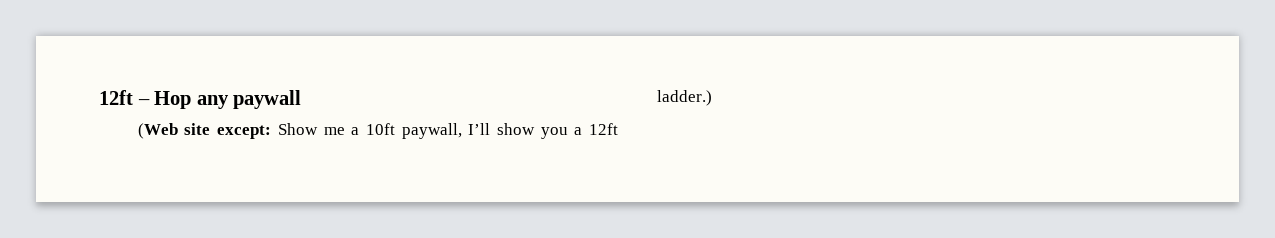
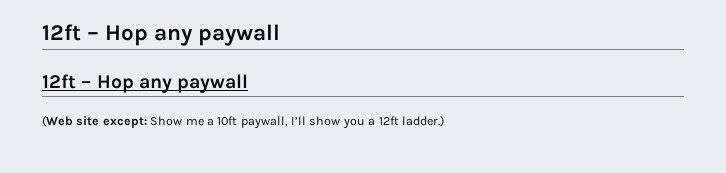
[99,90,302,109] 12ft – Hop any paywall -> [42,24,281,46] [42,74,249,93] 12ft – Hop any paywall // 12ft – Hop any paywall

